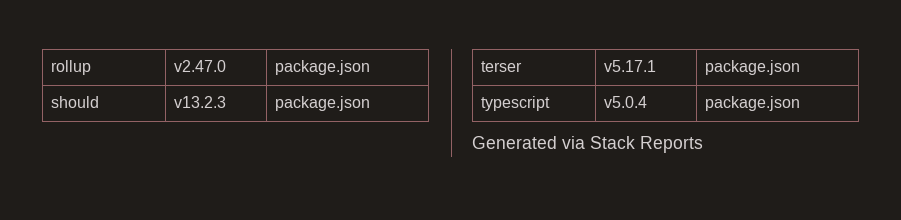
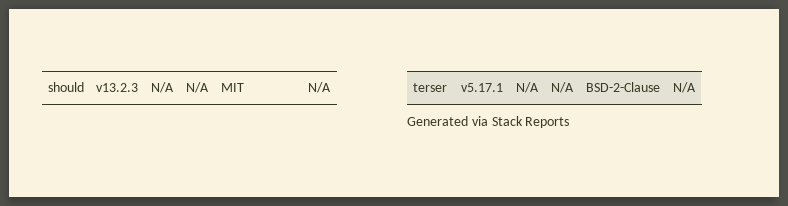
[50,60,91,75] [173,60,226,72] [274,60,370,75] rollup | v2.47.0 | package.json // -> (47, 87) none
[274,96,370,111] [480,61,522,72] [603,60,656,72] [704,60,800,75] [480,96,550,111] [603,96,647,108] [704,96,800,111] package.json // terser | v5.17.1 | package.json // typescript | v5.0.4 | package.json -> [150,82,174,93] [185,82,209,93] [220,83,244,92] [307,82,331,93] [412,83,447,92] [460,83,503,92] [515,82,539,93] [550,82,574,93] [585,82,660,92] [672,82,696,93] N/A | N/A | MIT | N/A // terser | v5.17.1 | N/A | N/A | BSD-2-Clause | N/A

